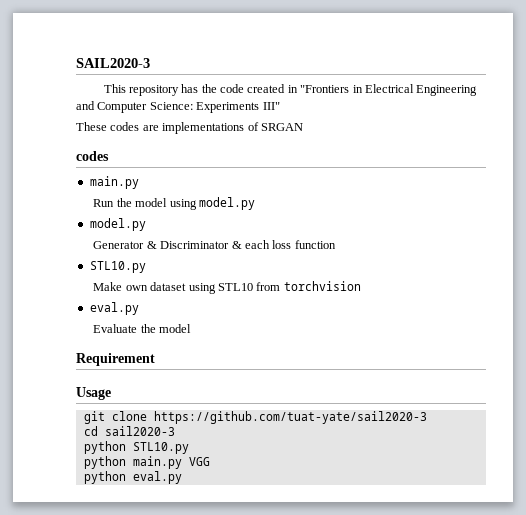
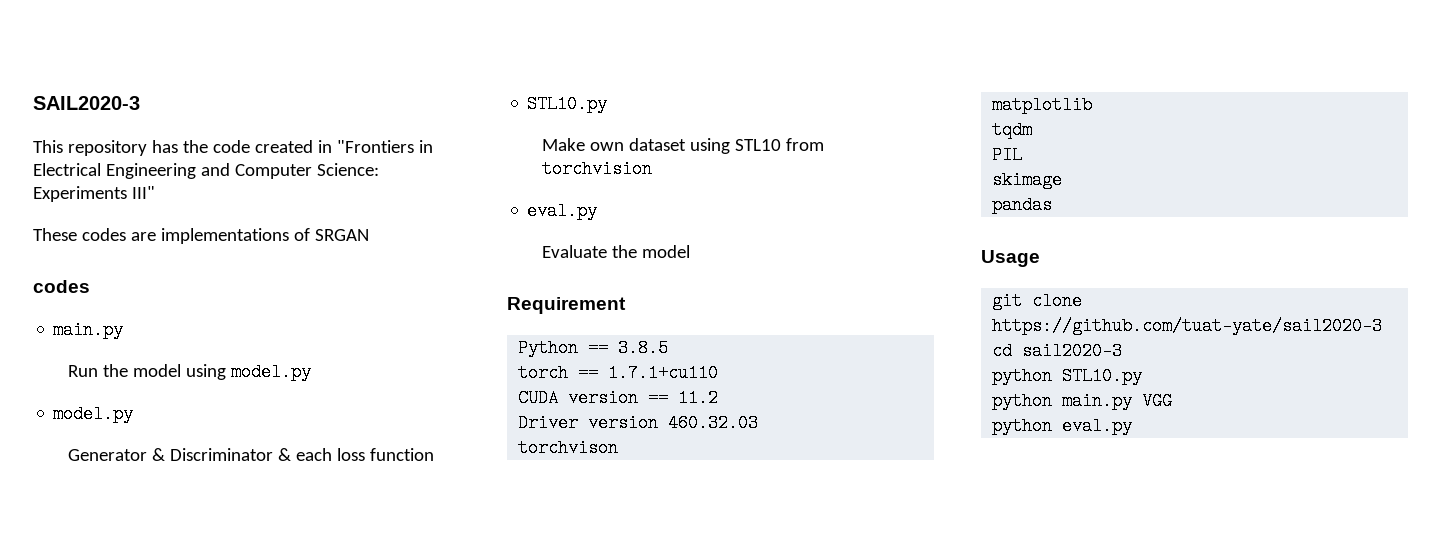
(155, 359) none -> [518,339,669,357] [518,364,719,382] [518,389,719,407] [518,414,759,432] [518,439,619,457] [992,96,1093,114] [992,121,1033,139] [992,146,1023,164] [992,171,1063,189] [992,196,1053,214] // Python == 3.8.5 // torch == 1.7.1+cu110 // CUDA version == 11.2 // Driver version 460.32.03 // torchvison // matplotlib // tqdm // PIL // skimage // pandas

